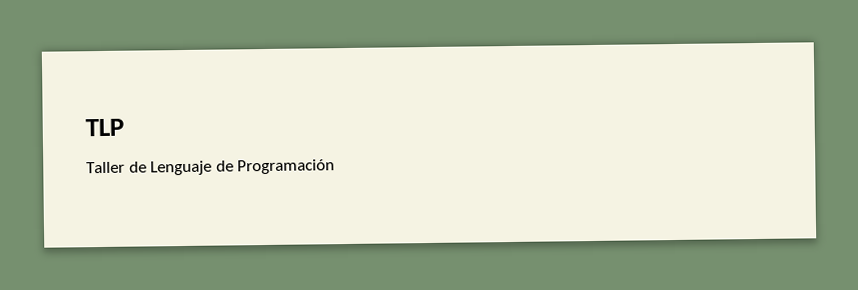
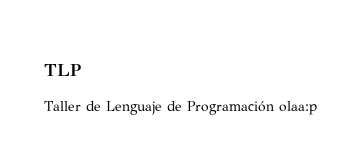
(336, 167) none -> [278,101,317,115] olaa:p

